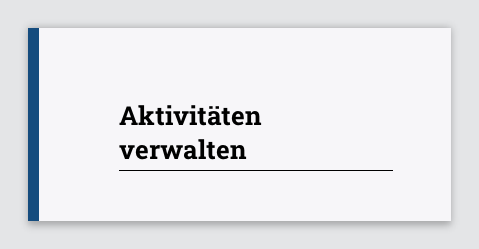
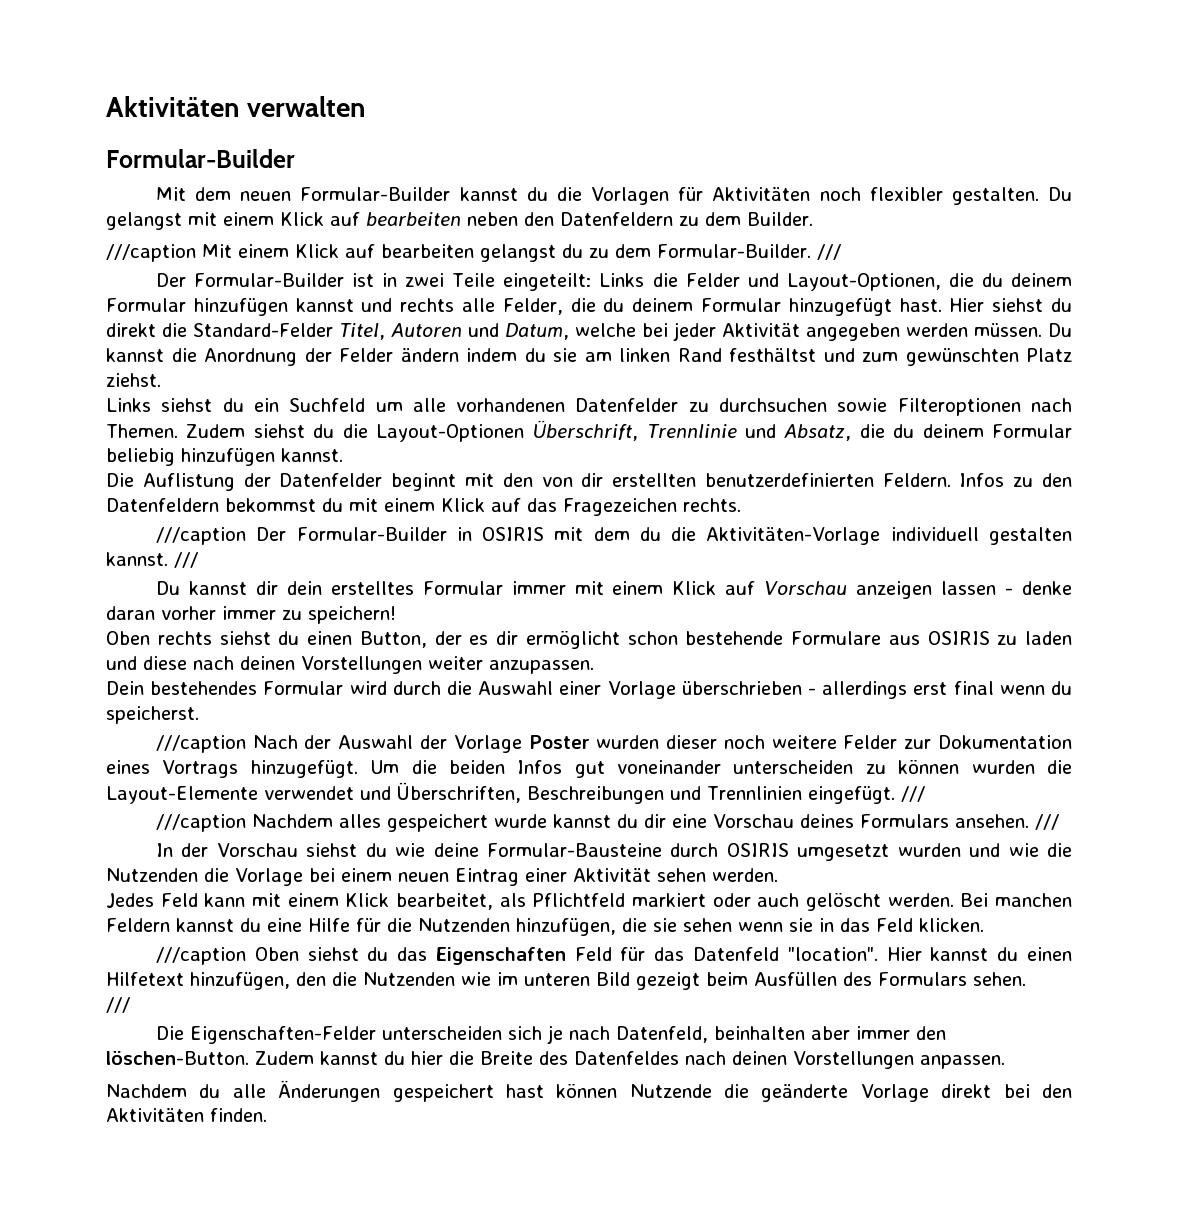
(247, 149) none -> [106,149,295,168] [155,187,1072,205] [106,212,813,230] [106,244,841,262] [155,273,1072,291] [106,298,1072,316] [106,322,1072,341] [106,348,1072,366] [106,373,161,387] [106,398,1072,416] [106,420,1072,442] [106,448,343,466] [106,473,1072,491] [106,498,741,516] [155,527,1072,545] [106,552,198,568] [155,581,1072,599] [106,606,396,624] [106,630,1072,649] [106,656,594,674] [106,681,1072,699] [106,706,199,724] [155,735,1072,753] [106,759,1072,778] [106,782,925,804] [155,814,1059,832] [155,843,1072,861] [106,868,778,886] [106,892,1072,911] [106,918,984,936] [155,947,1072,965] [106,972,1026,990] [106,997,130,1013] [155,1025,946,1044] [106,1051,1005,1069] [106,1080,1072,1102] [106,1108,267,1122] // Formular-Builder // Mit dem neuen Formular-Builder kannst du die Vorlagen für Aktivitäten noch flexibler gestalten. Du gelangst mit einem Klick auf bearbeiten neben den Datenfeldern zu dem Builder. // ///caption Mit einem Klick auf bearbeiten gelangst du zu dem Formular-Builder. /// // Der Formular-Builder ist in zwei Teile eingeteilt: Links die Felder und Layout-Optionen, die du deinem Formular hinzufügen kannst und rechts alle Felder, die du deinem Formular hinzugefügt hast. Hier siehst du direkt die Standard-Felder Titel, Autoren und Datum, welche bei jeder Aktivität angegeben werden müssen. Du kannst die Anordnung der Felder ändern indem du sie am linken Rand festhältst und zum gewünschten Platz ziehst. // Links siehst du ein Suchfeld um alle vorhandenen Datenfelder zu durchsuchen sowie Filteroptionen nach Themen. Zudem siehst du die Layout-Optionen Überschrift, Trennlinie und Absatz, die du deinem Formular beliebig hinzufügen kannst. // Die Auflistung der Datenfelder beginnt mit den von dir erstellten benutzerdefinierten Feldern. Infos zu den Datenfeldern bekommst du mit einem Klick auf das Fragezeichen rechts. // ///caption Der Formular-Builder in OSIRIS mit dem du die Aktivitäten-Vorlage individuell gestalten kannst. /// // Du kannst dir dein erstelltes Formular immer mit einem Klick auf Vorschau anzeigen lassen - denke daran vorher immer zu speichern! // Oben rechts siehst du einen Button, der es dir ermöglicht schon bestehende Formulare aus OSIRIS zu laden und diese nach deinen Vorstellungen weiter anzupassen. // Dein bestehendes Formular wird durch die Auswahl einer Vorlage überschrieben - allerdings erst final wenn du speicherst. // ///caption Nach der Auswahl der Vorlage Poster wurden dieser noch weitere Felder zur Dokumentation eines Vortrags hinzugefügt. Um die beiden Infos gut voneinander unterscheiden zu können wurden die Layout-Elemente verwendet und Überschriften, Beschreibungen und Trennlinien eingefügt. /// // ///caption Nachdem alles gespeichert wurde kannst du dir eine Vorschau deines Formulars ansehen. /// // In der Vorschau siehst du wie deine Formular-Bausteine durch OSIRIS umgesetzt wurden und wie die Nutzenden die Vorlage bei einem neuen Eintrag einer Aktivität sehen werden. // Jedes Feld kann mit einem Klick bearbeitet, als Pflichtfeld markiert oder auch gelöscht werden. Bei manchen Feldern kannst du eine Hilfe für die Nutzenden hinzufügen, die sie sehen wenn sie in das Feld klicken. // ///caption Oben siehst du das Eigenschaften Feld für das Datenfeld "location". Hier kannst du einen Hilfetext hinzufügen, den die Nutzenden wie im unteren Bild gezeigt beim Ausfüllen des Formulars sehen. // /// // Die Eigenschaften-Felder unterscheiden sich je nach Datenfeld, beinhalten aber immer den löschen-Button. Zudem kannst du hier die Breite des Datenfeldes nach deinen Vorstellungen anpassen. // Nachdem du alle Änderungen gespeichert hast können Nutzende die geänderte Vorlage direkt bei den Aktivitäten finden.

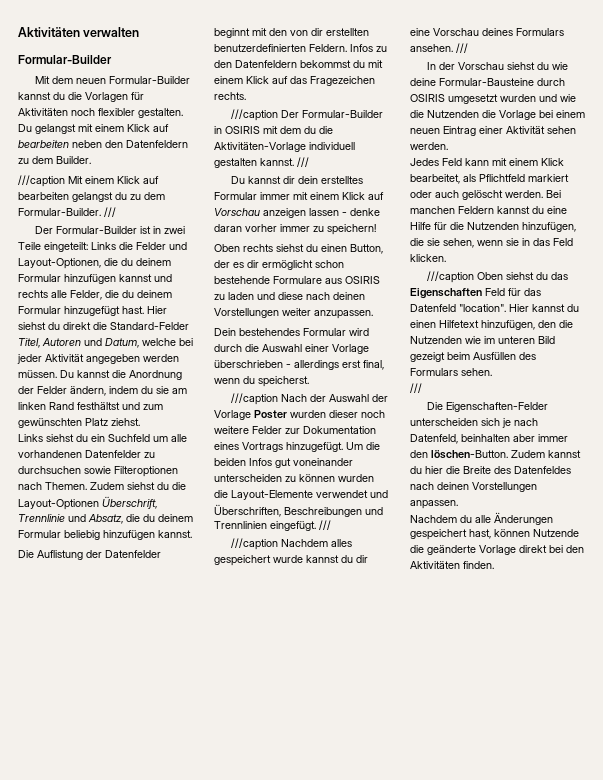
[400,348,459,362] ändern -> [70,386,106,396] ändern,
[953,681,994,695] final -> [363,360,384,370] final,
[683,918,732,932] sehen -> [443,238,474,248] sehen,
[505,1084,544,1098] hast -> [469,529,491,539] hast,

